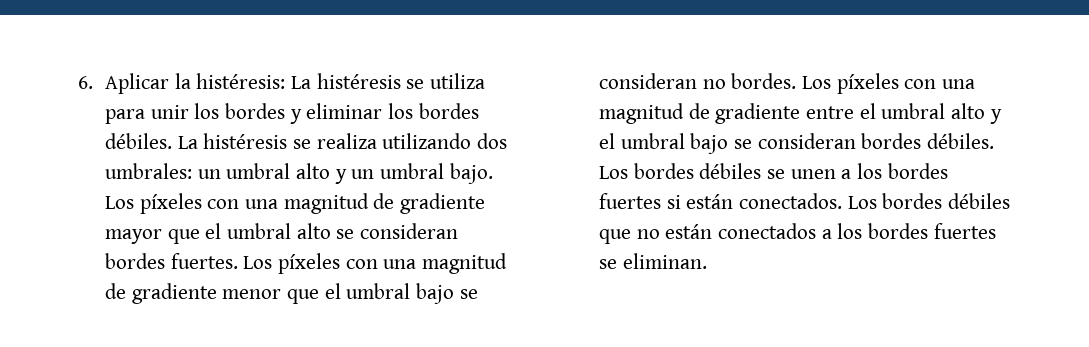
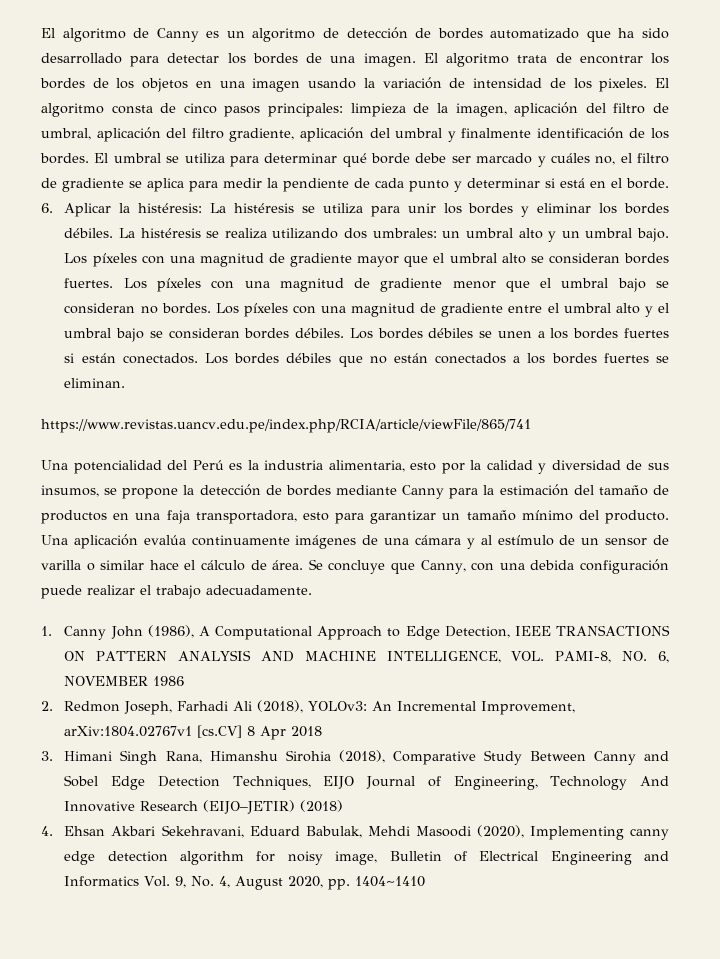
(78, 82) none -> [41,27,669,42] [41,53,670,67] [40,77,670,92] [41,102,670,117] [41,127,669,142] [40,153,669,167] [41,178,669,192] El algoritmo de Canny es un algoritmo de detección de bordes automatizado que ha sido desarrollado para detectar los bordes de una imagen. El algoritmo trata de encontrar los bordes de los objetos en una imagen usando la variación de intensidad de los pixeles. El algoritmo consta de cinco pasos principales: limpieza de la imagen, aplicación del filtro de umbral, aplicación del filtro gradiente, aplicación del umbral y finalmente identificación de los bordes. El umbral se utiliza para determinar qué borde debe ser marcado y cuáles no, el filtro de gradiente se aplica para medir la pendiente de cada punto y determinar si está en el borde. //
(707, 261) none -> [41,419,531,433] [41,460,670,474] [41,484,669,499] [41,510,669,524] [41,534,669,549] [41,559,670,574] [41,585,312,599] [41,625,671,640] [64,650,670,663] [64,676,185,686] [41,700,576,715] [64,725,323,740] [41,750,669,765] [64,775,669,790] [64,800,344,814] [41,825,669,840] [64,851,669,865] [64,876,426,890] // https://www.revistas.uancv.edu.pe/index.php/RCIA/article/viewFile/865/741 // Una potencialidad del Perú es la industria alimentaria, esto por la calidad y diversidad de sus insumos, se propone la detección de bordes mediante Canny para la estimación del tamaño de productos en una faja transportadora, esto para garantizar un tamaño mínimo del producto. Una aplicación evalúa continuamente imágenes de una cámara y al estímulo de un sensor de varilla o similar hace el cálculo de área. Se concluye que Canny, con una debida configuración puede realizar el trabajo adecuadamente. // 1. Canny John (1986), A Computational Approach to Edge Detection, IEEE TRANSACTIONS ON PATTERN ANALYSIS AND MACHINE INTELLIGENCE, VOL. PAMI-8, NO. 6, NOVEMBER 1986 // 2. Redmon Joseph, Farhadi Ali (2018), YOLOv3: An Incremental Improvement, arXiv:1804.02767v1 [cs.CV] 8 Apr 2018 // 3. Himani Singh Rana, Himanshu Sirohia (2018), Comparative Study Between Canny and Sobel Edge Detection Techniques, EIJO Journal of Engineering, Technology And Innovative Research (EIJO–JETIR) (2018) // 4. Ehsan Akbari Sekehravani, Eduard Babulak, Mehdi Masoodi (2020), Implementing canny edge detection algorithm for noisy image, Bulletin of Electrical Engineering and Informatics Vol. 9, No. 4, August 2020, pp. 1404~1410

